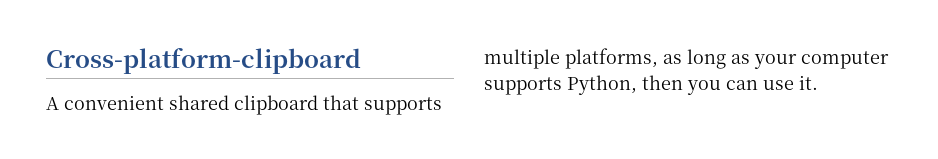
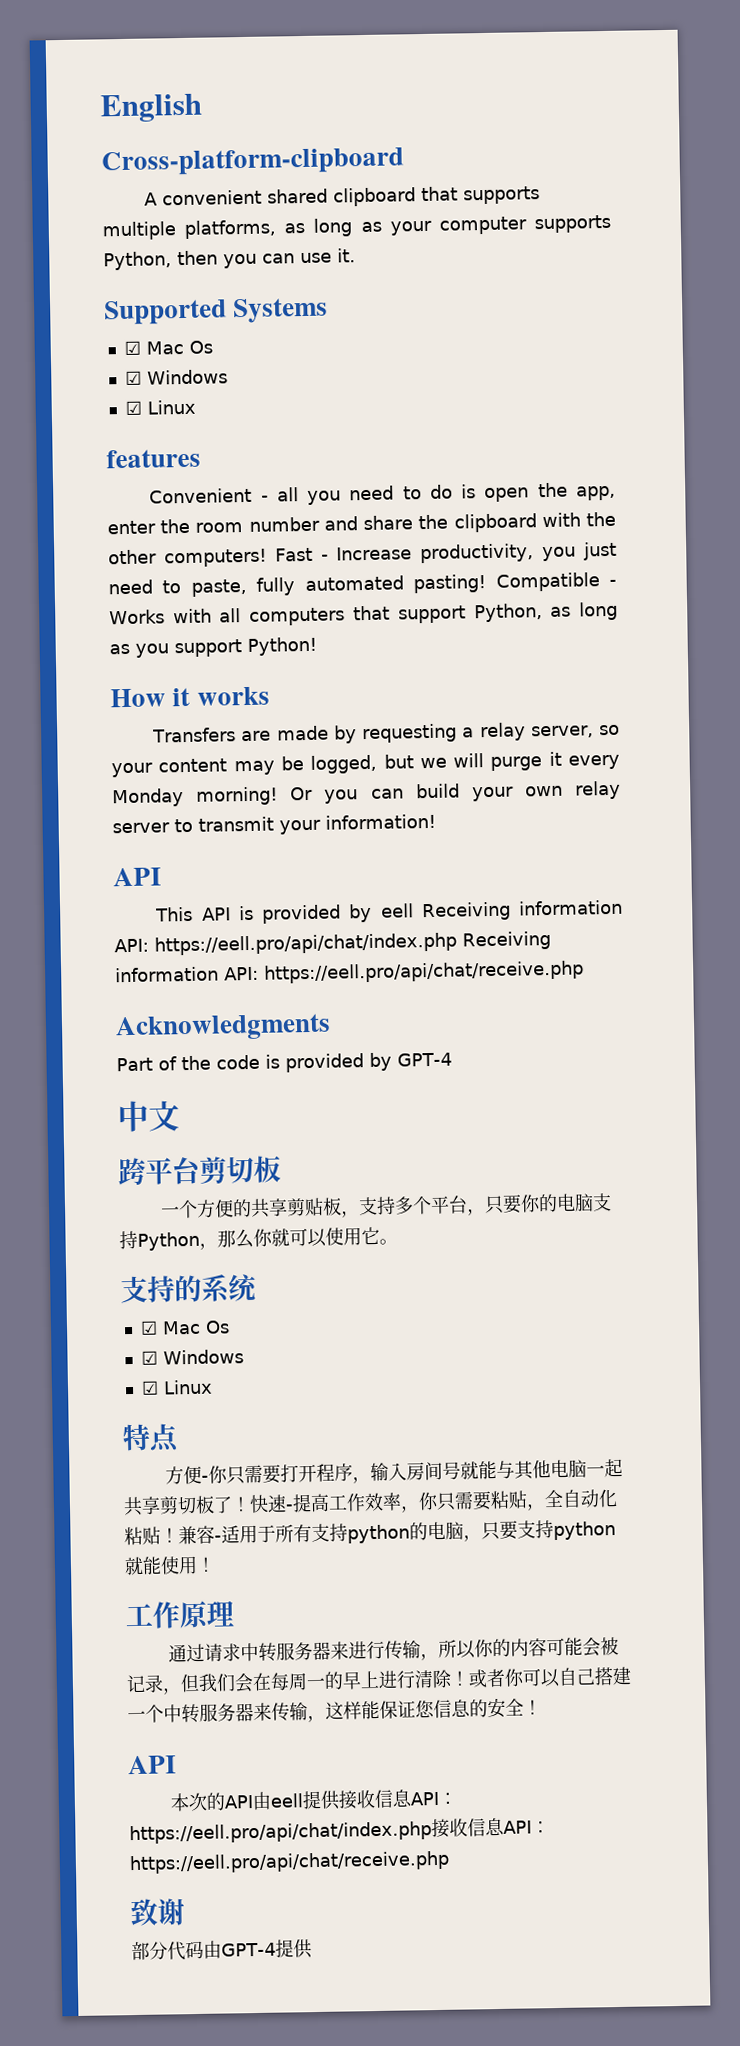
(46, 60) none -> [100,93,203,123] English //
(818, 82) none -> [103,297,329,326] [123,340,213,355] [124,369,228,385] [124,399,196,415] [106,448,201,469] [149,482,617,505] [107,511,616,535] [108,541,617,568] [108,572,617,597] [109,601,618,626] [109,636,317,658] [110,686,270,708] [152,722,621,744] [111,751,621,778] [112,780,621,808] [112,813,436,835] [113,867,162,887] [155,899,623,924] [114,930,551,956] [115,960,584,984] [115,1013,331,1042] [116,1052,452,1073] [117,1100,180,1133] [118,1155,281,1186] [161,1193,613,1219] [119,1226,398,1251] [120,1273,258,1304] [139,1320,230,1335] [140,1349,244,1365] [140,1379,213,1395] [122,1423,180,1453] [165,1458,624,1485] [123,1488,618,1517] [124,1520,616,1546] [124,1555,216,1576] [125,1600,234,1629] [168,1636,620,1663] [126,1666,632,1695] [127,1697,542,1724] [128,1755,177,1775] [170,1789,458,1812] [129,1817,550,1845] [129,1850,450,1875] [130,1898,185,1927] [131,1939,313,1961] // Supported Systems // ☑ Mac Os // ☑ Windows // ☑ Linux // features // Convenient - all you need to do is open the app, enter the room number and share the clipboard with the other computers! Fast - Increase productivity, you just need to paste, fully automated pasting! Compatible - Works with all computers that support Python, as long as you support Python! // How it works // Transfers are made by requesting a relay server, so your content may be logged, but we will purge it every Monday morning! Or you can build your own relay server to transmit your information! // API // This API is provided by eell Receiving information API: https://eell.pro/api/chat/index.php Receiving information API: https://eell.pro/api/chat/receive.php // Acknowledgments // Part of the code is provided by GPT-4 // 中文 // 跨平台剪切板 // 一个方便的共享剪贴板，支持多个平台，只要你的电脑支持Python，那么你就可以使用它。 // 支持的系统 // ☑ Mac Os // ☑ Windows // ☑ Linux // 特点 // 方便-你只需要打开程序，输入房间号就能与其他电脑一起共享剪切板了！快速-提高工作效率，你只需要粘贴，全自动化粘贴！兼容-适用于所有支持python的电脑，只要支持python就能使用！ // 工作原理 // 通过请求中转服务器来进行传输，所以你的内容可能会被记录，但我们会在每周一的早上进行清除！或者你可以自己搭建一个中转服务器来传输，这样能保证您信息的安全！ // API // 本次的API由eell提供接收信息API：https://eell.pro/api/chat/index.php接收信息API：https://eell.pro/api/chat/receive.php // 致谢 // 部分代码由GPT-4提供

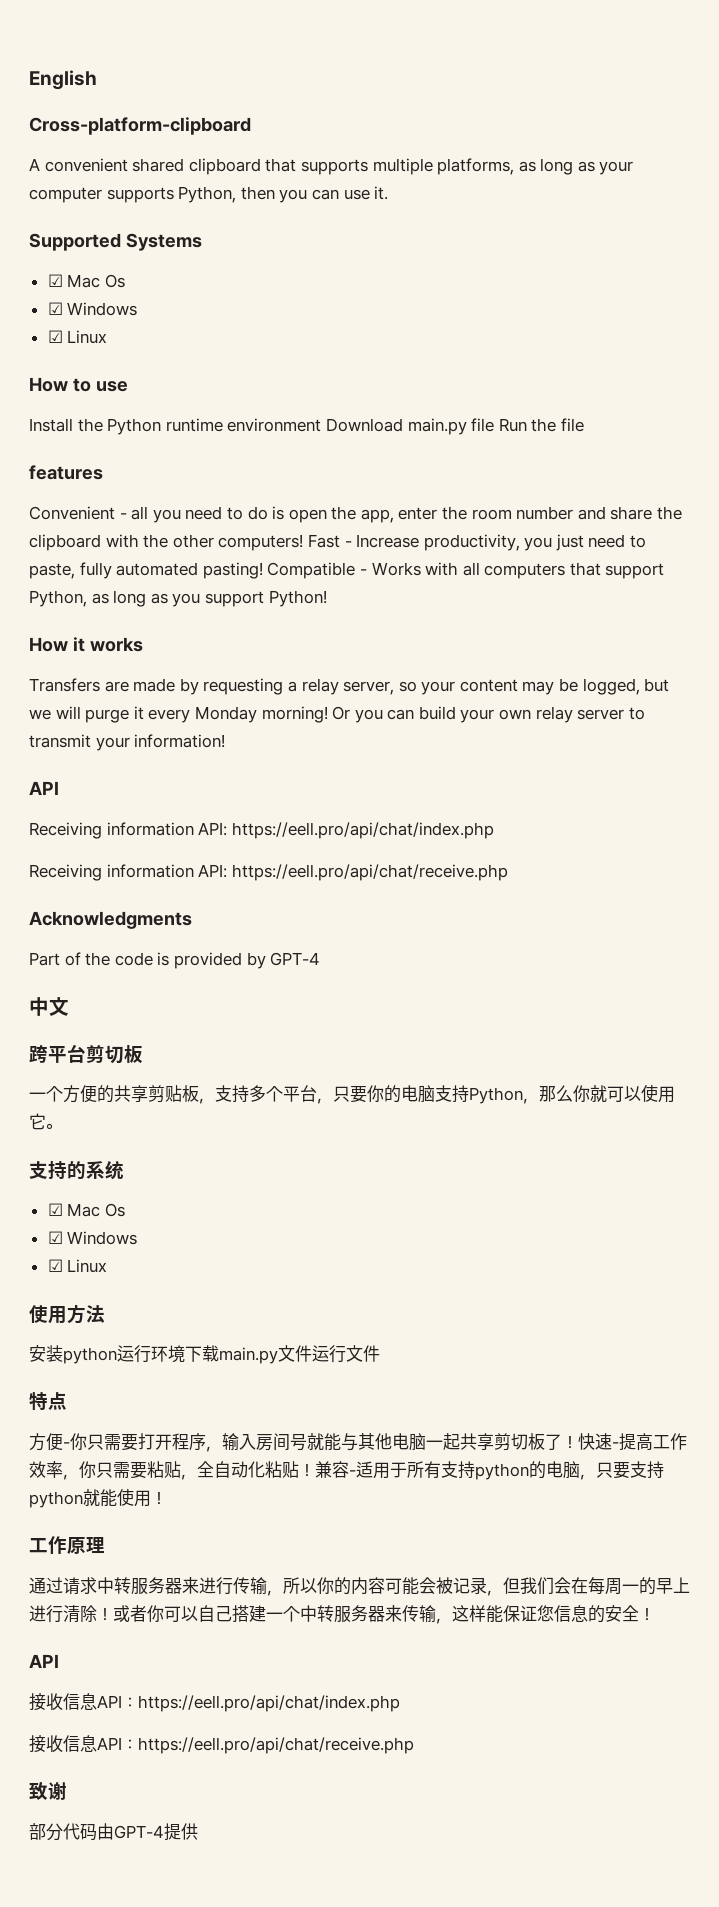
(196, 407) none -> [29,377,128,392] [29,418,584,435] // How to use // Install the Python runtime environment Download main.py file Run the file
[155,903,414,924] This API is provided by eell -> (59, 788) none
(457, 944) none -> (494, 830) //
(213, 1387) none -> [29,1304,105,1324] [29,1345,380,1364] // 使用方法 // 安装python运行环境下载main.py文件运行文件
[170,1790,342,1812] 本次的API由eell提供 -> (59, 1661) none
(432, 1833) none -> (400, 1703) //

